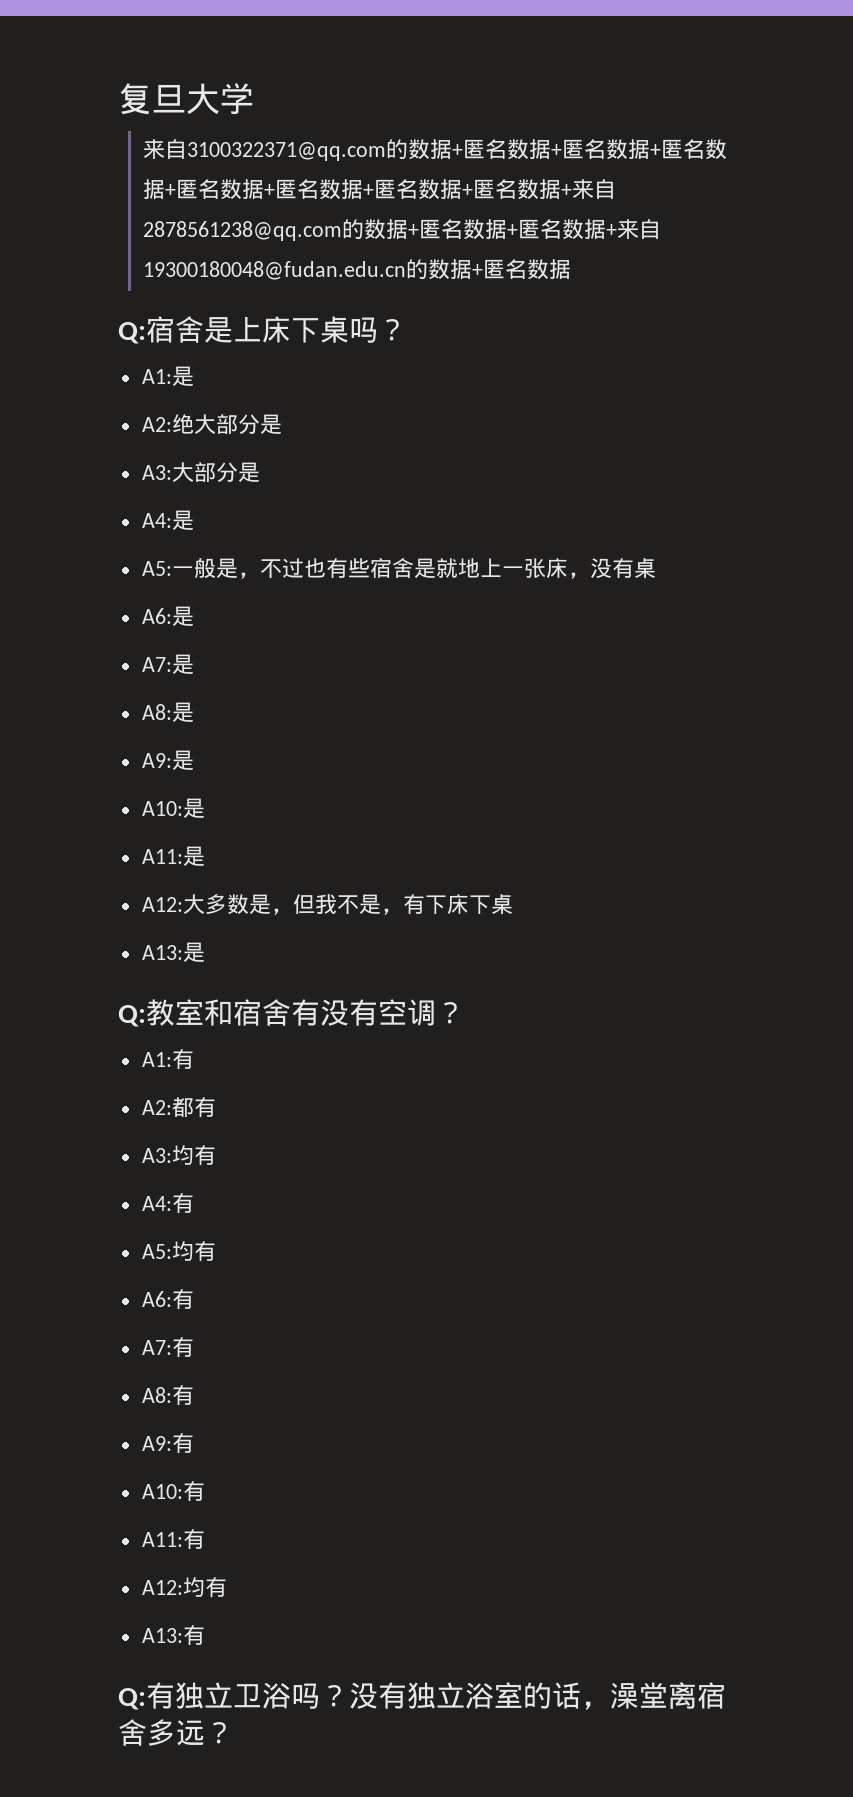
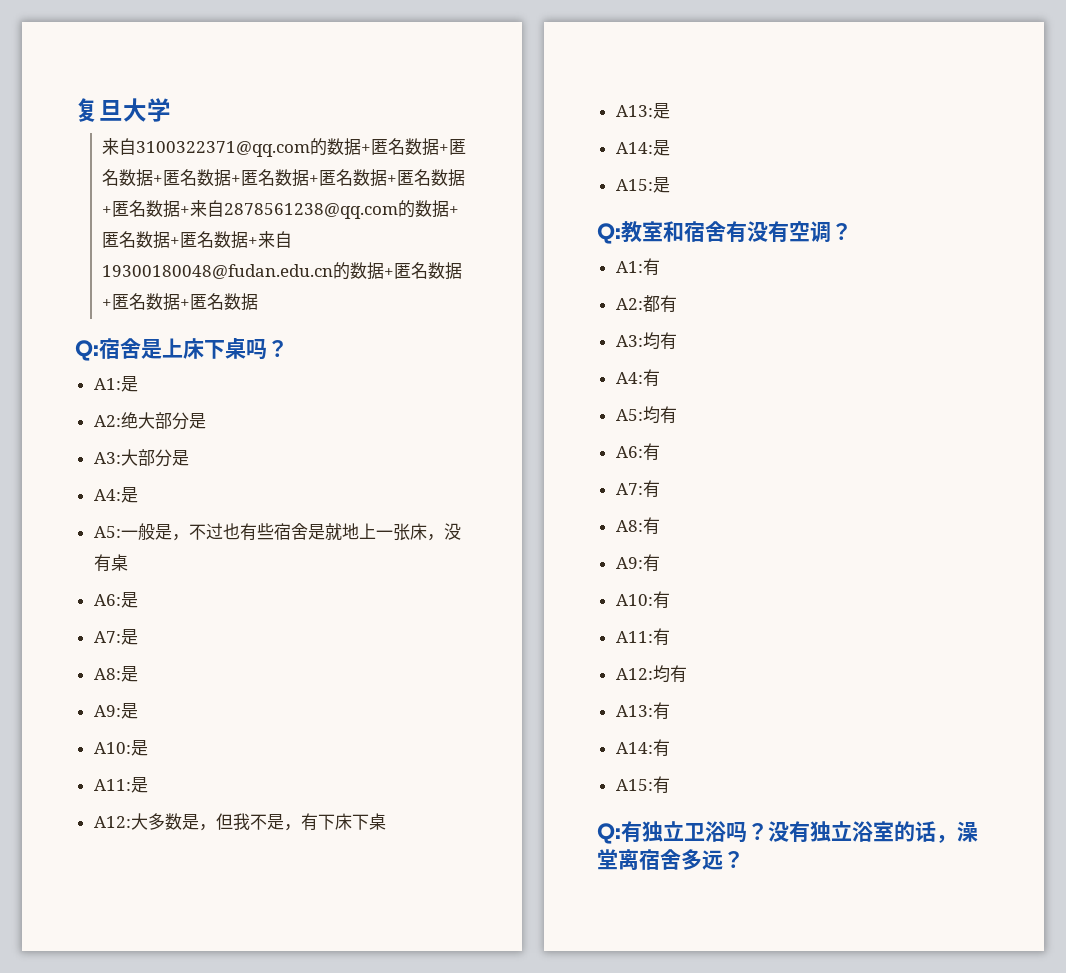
(572, 269) none -> [101,293,258,311] +匿名数据+匿名数据
(205, 952) none -> [615,140,670,156] [615,177,670,193] // A14:是 // A15:是
(205, 1635) none -> [615,739,670,757] [615,776,670,794] // A14:有 // A15:有

